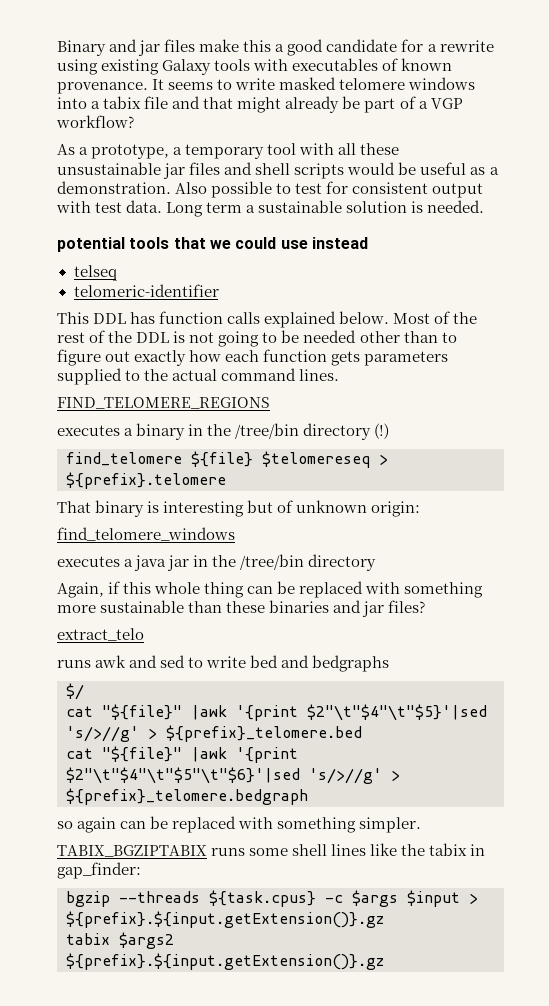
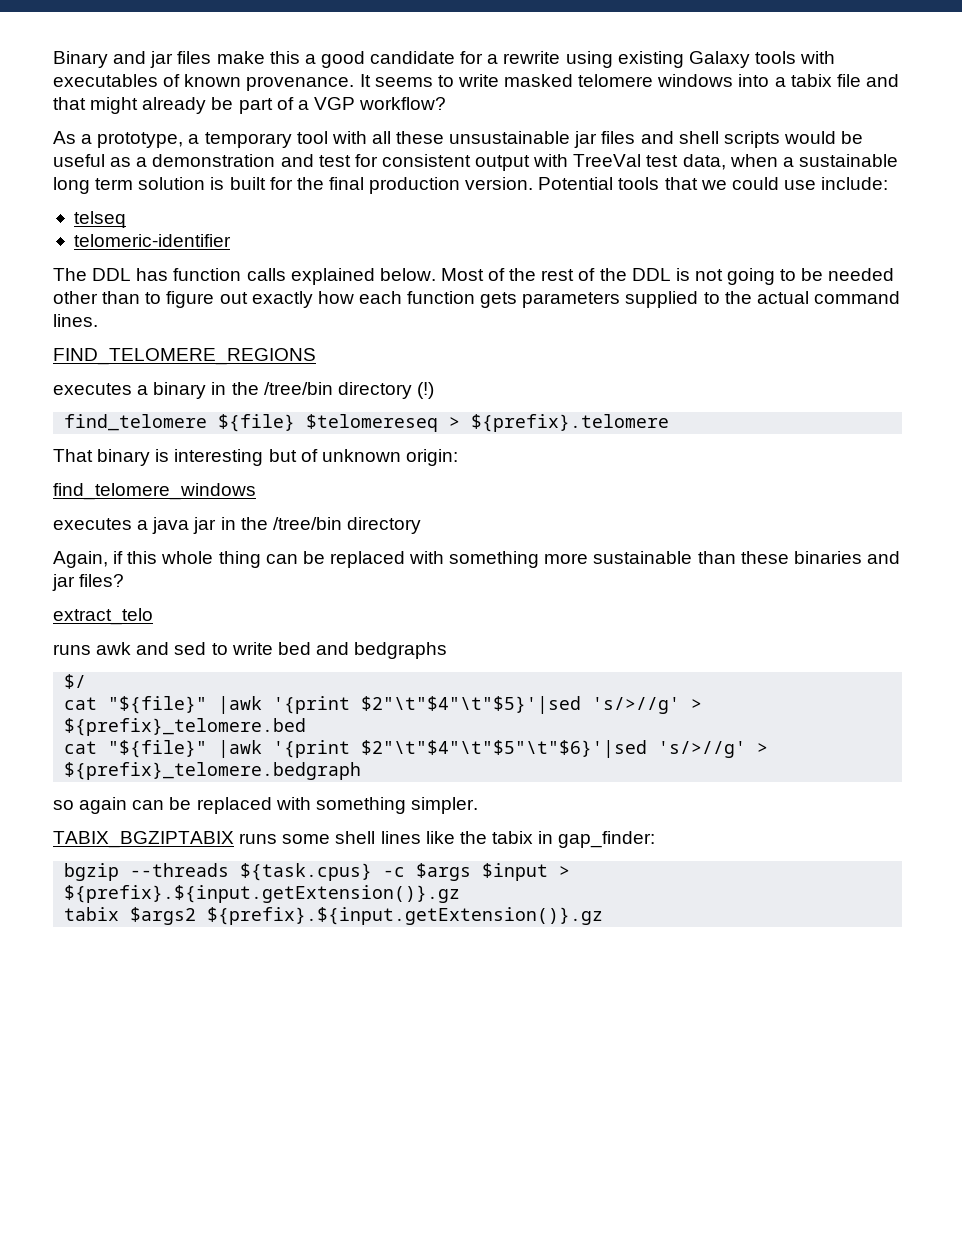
[57,181,292,198] demonstration. Also possible to -> [152,154,314,167] demonstration and
[95,200,485,217] [57,237,125,252] test data. Long term a sustainable solution is needed. // potential -> [573,154,898,170] [53,177,614,194] TreeVal test data, when a sustainable long term solution is built for the final production version. Potential
[311,237,368,249] instead -> [821,177,889,190] include:
[57,312,89,324] This -> [53,268,87,281] The

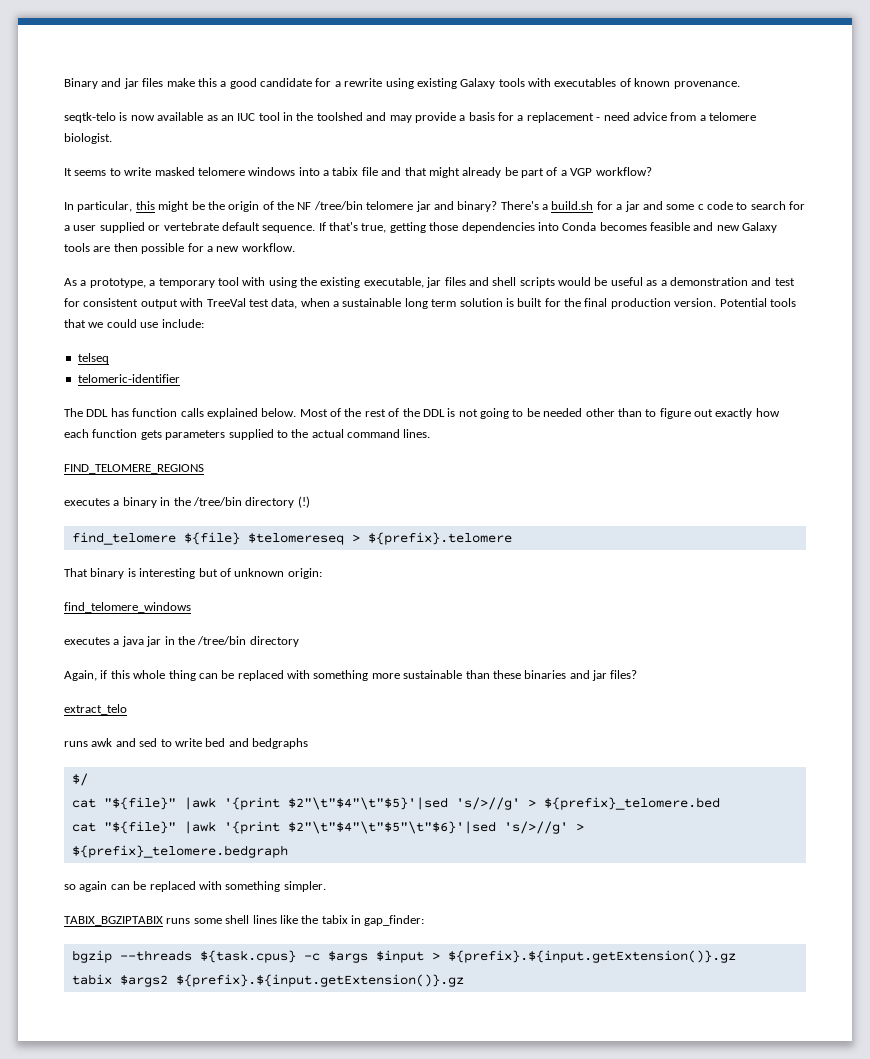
(355, 83) none -> [64,112,756,123] [64,133,112,144] // seqtk-telo is now available as an IUC tool in the toolshed and may provide a basis for a replacement - need advice from a telomere biologist. //
(447, 103) none -> [64,201,806,212] [64,222,778,233] [64,243,295,254] // In particular, this might be the origin of the NF /tree/bin telomere jar and binary? There's a build.sh for a jar and some c code to search for a user supplied or vertebrate default sequence. If that's true, getting those dependencies into Conda becomes feasible and new Galaxy tools are then possible for a new workflow.
[371,131,571,144] all these unsustainable -> [268,277,424,288] using the existing executable,

